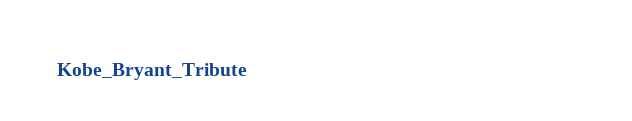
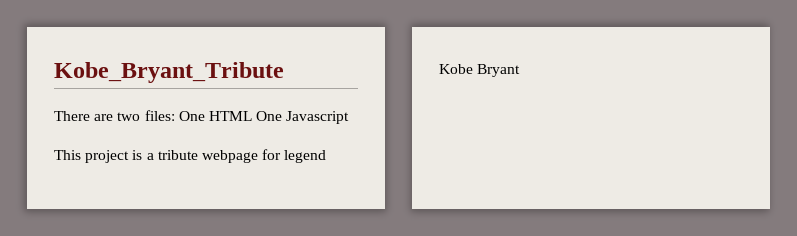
(247, 71) none -> [54,110,350,124] [54,149,327,163] [439,64,521,77] // There are two files: One HTML One Javascript // This project is a tribute webpage for legend Kobe Bryant

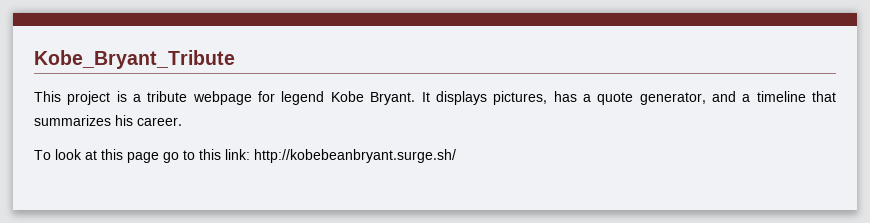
[54,110,350,124] // There are two files: One HTML One Javascript -> (235, 59) none
[477,64,521,77] Bryant -> [370,91,837,105] [34,115,182,126] [34,149,456,163] Bryant. It displays pictures, has a quote generator, and a timeline that summarizes his career. // To look at this page go to this link: http://kobebeanbryant.surge.sh/

